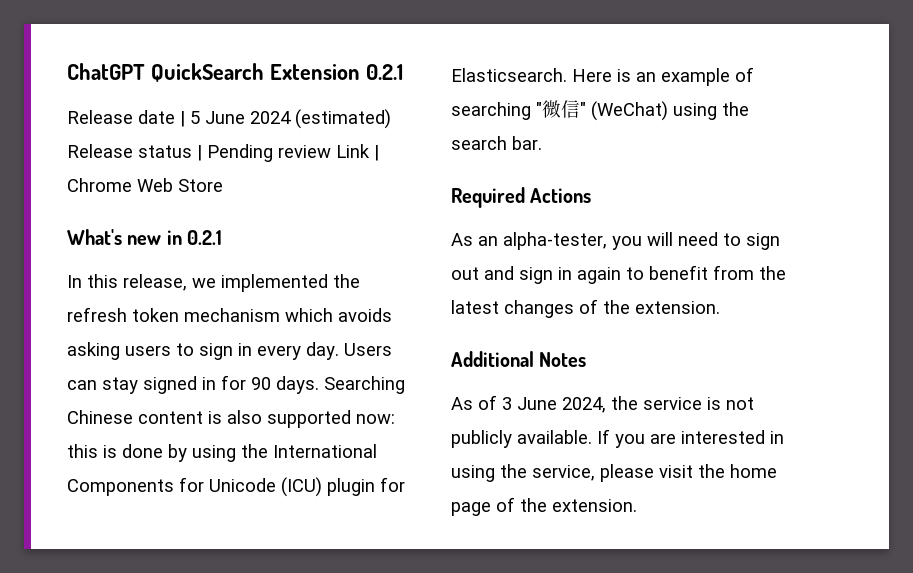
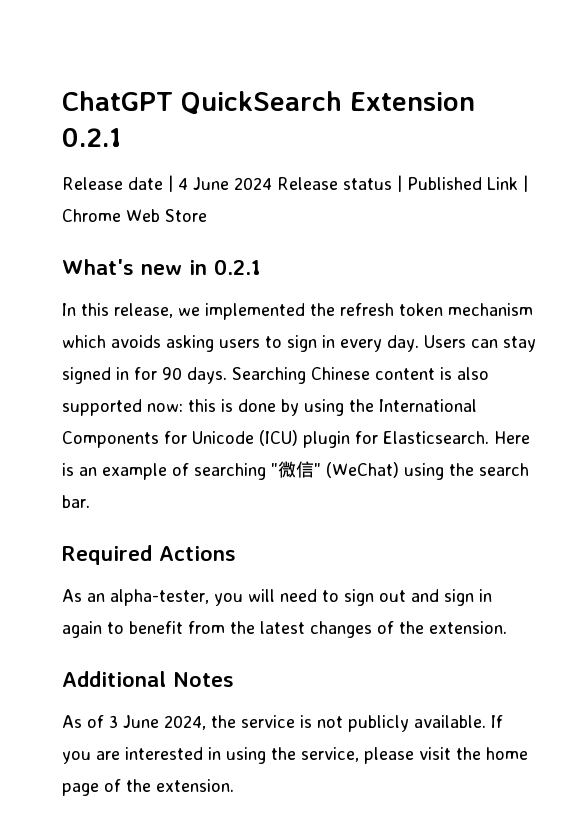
[190,111,200,124] 5 -> [178,178,188,190] 4
[295,109,391,129] (estimated) -> (272, 183) none
[207,144,331,162] Pending review -> [407,177,482,190] Published

